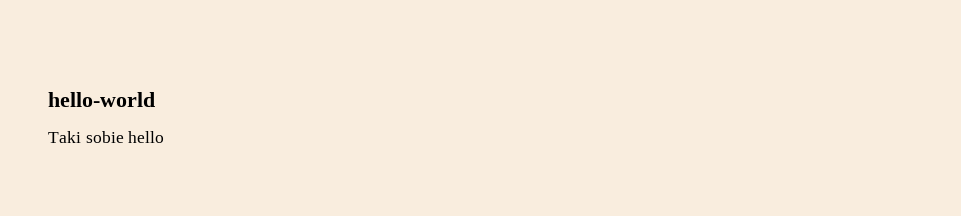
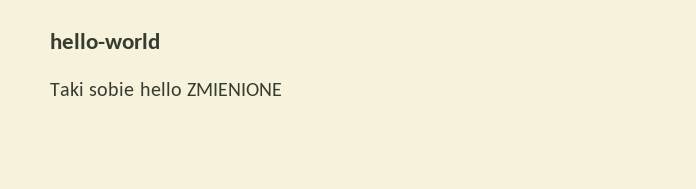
(165, 137) none -> [187,83,283,96] ZMIENIONE

